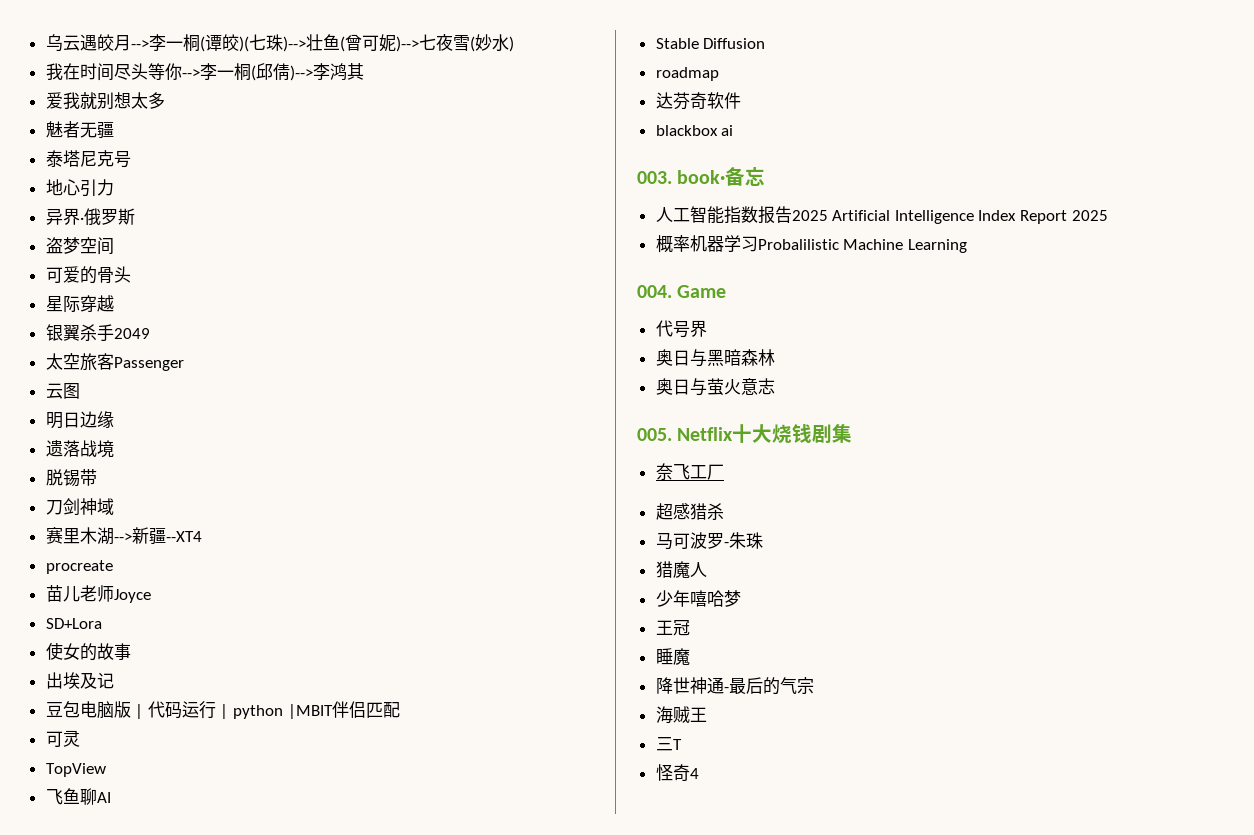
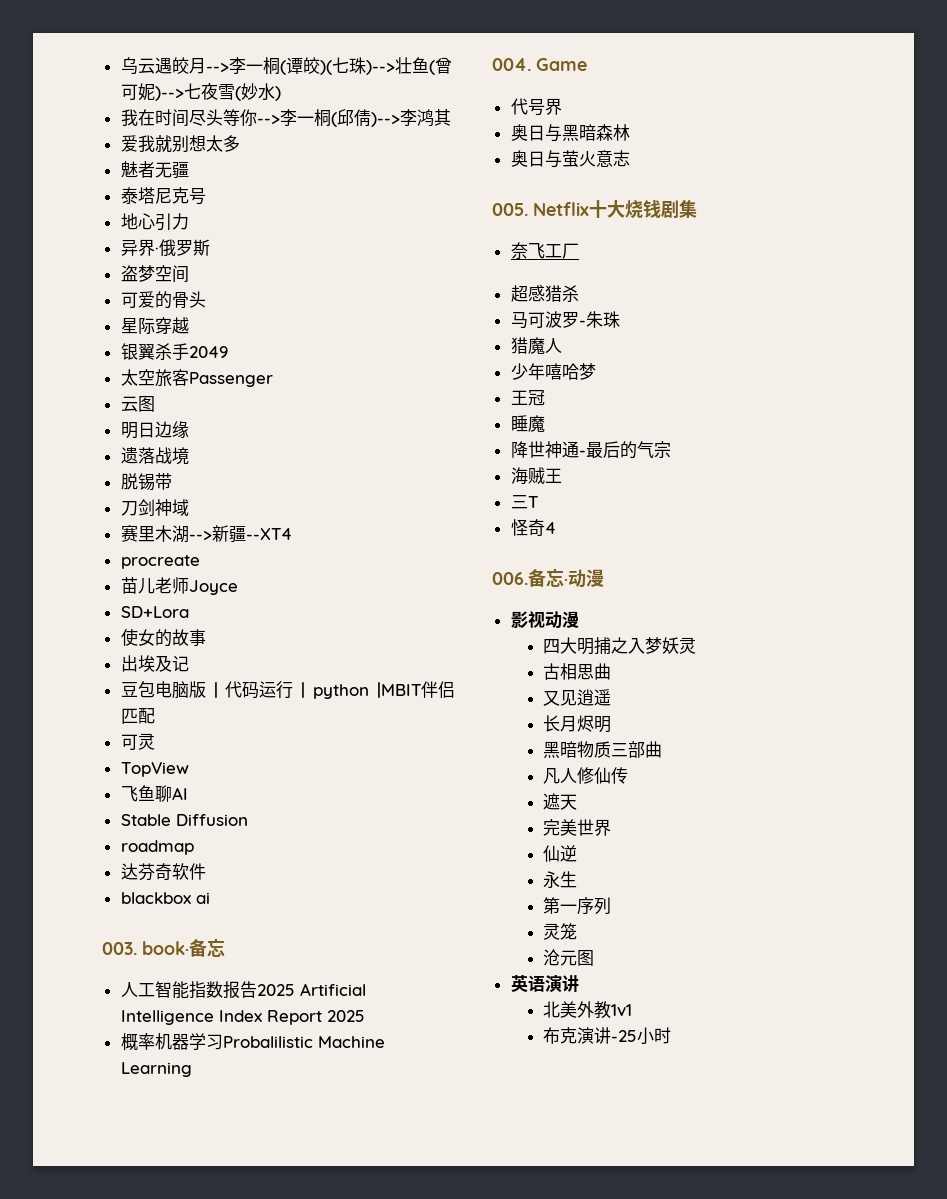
(699, 773) none -> [492,569,604,588] [510,611,579,629] [543,637,697,655] [543,663,612,680] [543,689,612,706] [543,715,612,733] [543,741,663,758] [543,767,629,784] [543,793,578,810] [543,819,612,836] [543,845,578,862] [543,871,578,888] [543,897,612,915] [543,923,578,940] [543,949,595,966] [510,974,579,993] [543,1001,633,1019] [543,1027,672,1045] // 006.备忘·动漫 // 影视动漫 // 四大明捕之入梦妖灵 // 古相思曲 // 又见逍遥 // 长月烬明 // 黑暗物质三部曲 // 凡人修仙传 // 遮天 // 完美世界 // 仙逆 // 永生 // 第一序列 // 灵笼 // 沧元图 // 英语演讲 // 北美外教1v1 // 布克演讲-25小时

